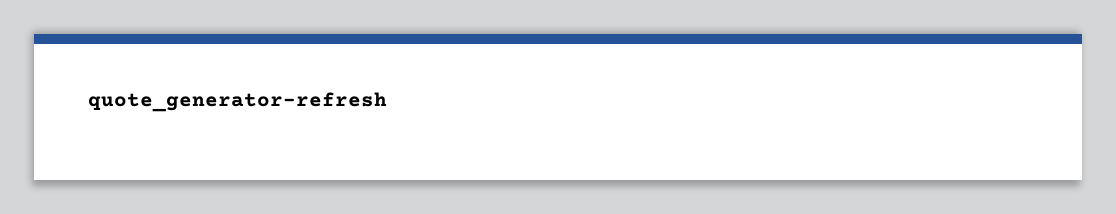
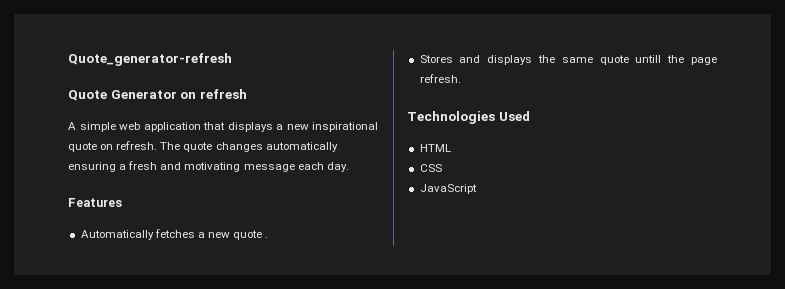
[88,92,387,112] quote_generator-refresh -> [68,53,232,66] [68,89,247,101] [68,122,378,132] [68,141,338,152] [68,161,349,172] [68,198,122,207] [80,229,269,240] [419,55,717,65] [419,74,461,83] [407,111,530,124] [419,144,451,152] [419,164,442,172] [419,184,477,194] Quote_generator-refresh // Quote Generator on refresh // A simple web application that displays a new inspirational quote on refresh. The quote changes automatically ensuring a fresh and motivating message each day. // Features // Automatically fetches a new quote . // Stores and displays the same quote untill the page refresh. // Technologies Used // HTML // CSS // JavaScript

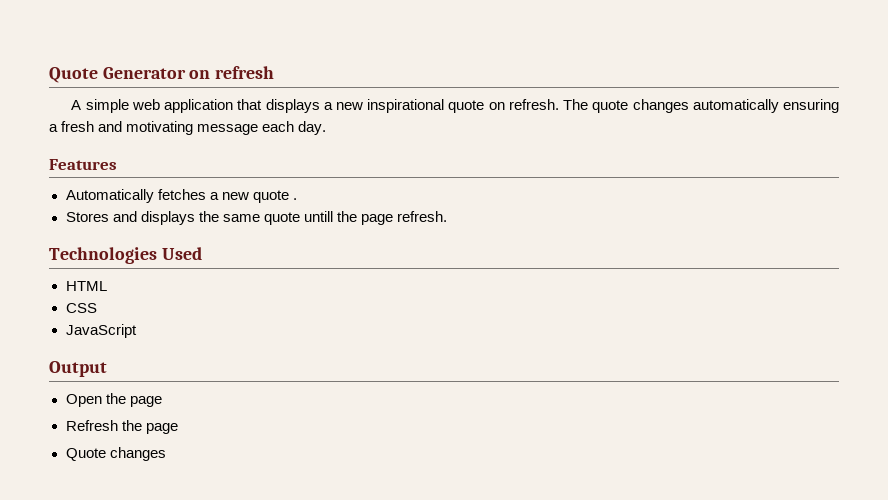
[68,53,232,66] Quote_generator-refresh // -> (49, 75) none
(477, 189) none -> [49,361,107,377] [65,393,162,407] [65,420,178,434] [65,447,166,461] // Output // Open the page // Refresh the page // Quote changes

